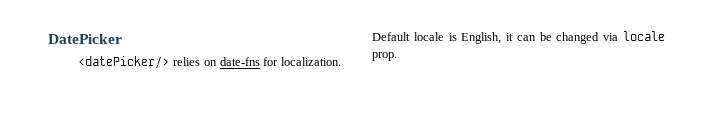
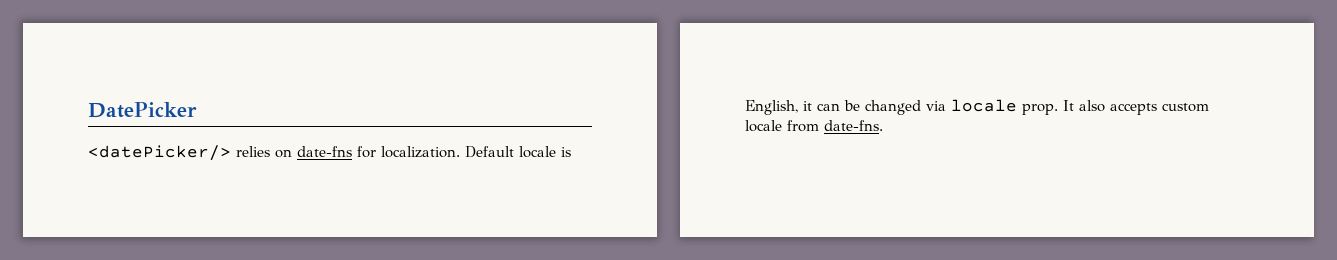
(397, 56) none -> [1063,100,1209,115] [745,120,883,132] It also accepts custom locale from date-fns.

